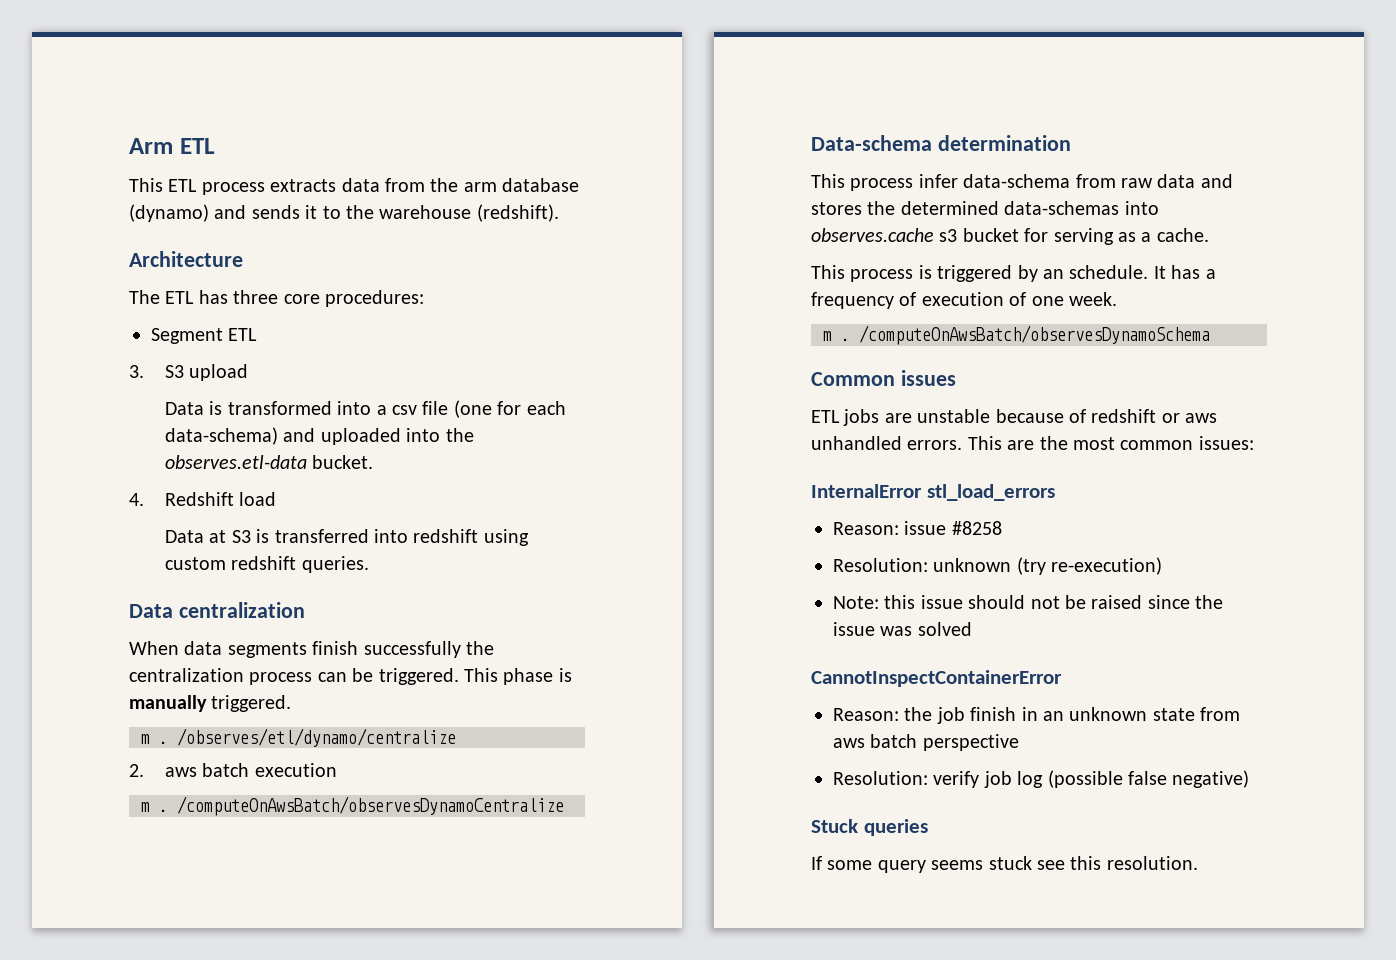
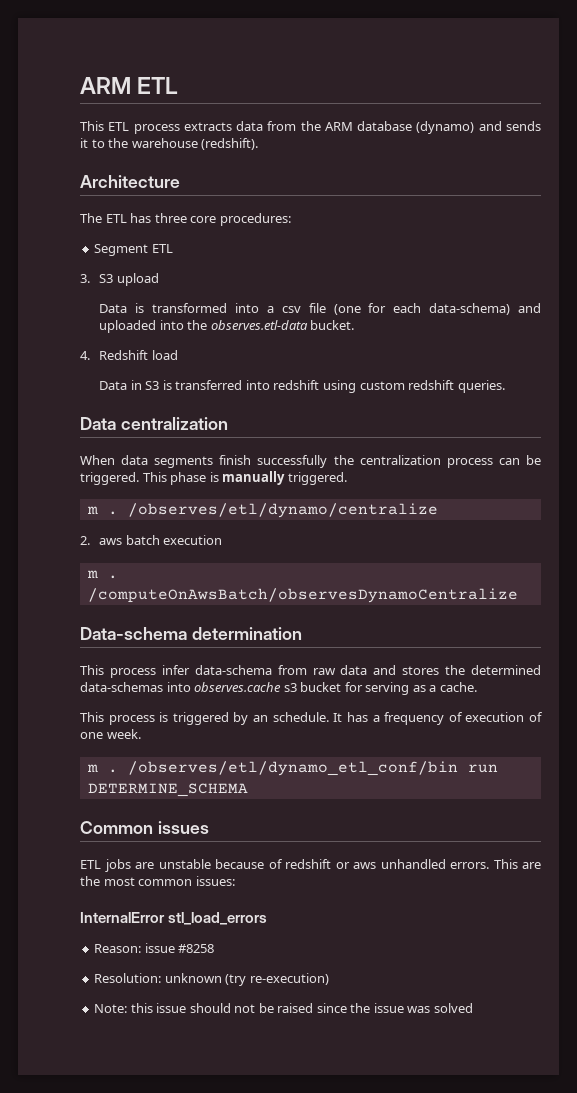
[129,138,173,154] Arm -> [80,77,131,94] ARM
[463,182,497,192] arm -> [324,122,353,131] ARM
[209,530,227,543] at -> [130,380,142,390] in
[859,325,1210,345] /computeOnAwsBatch/observesDynamoSchema -> [127,761,498,776] [87,783,248,797] /observes/etl/dynamo_etl_conf/bin run DETERMINE_SCHEMA
[811,670,1062,687] [833,707,1241,724] [833,734,1019,751] [833,770,1250,788] [811,819,928,836] [811,856,1198,873] // CannotInspectContainerError // Reason: the job finish in an unknown state from aws batch perspective // Resolution: verify job log (possible false negative) // Stuck queries // If some query seems stuck see this resolution. -> (473, 1008) none

